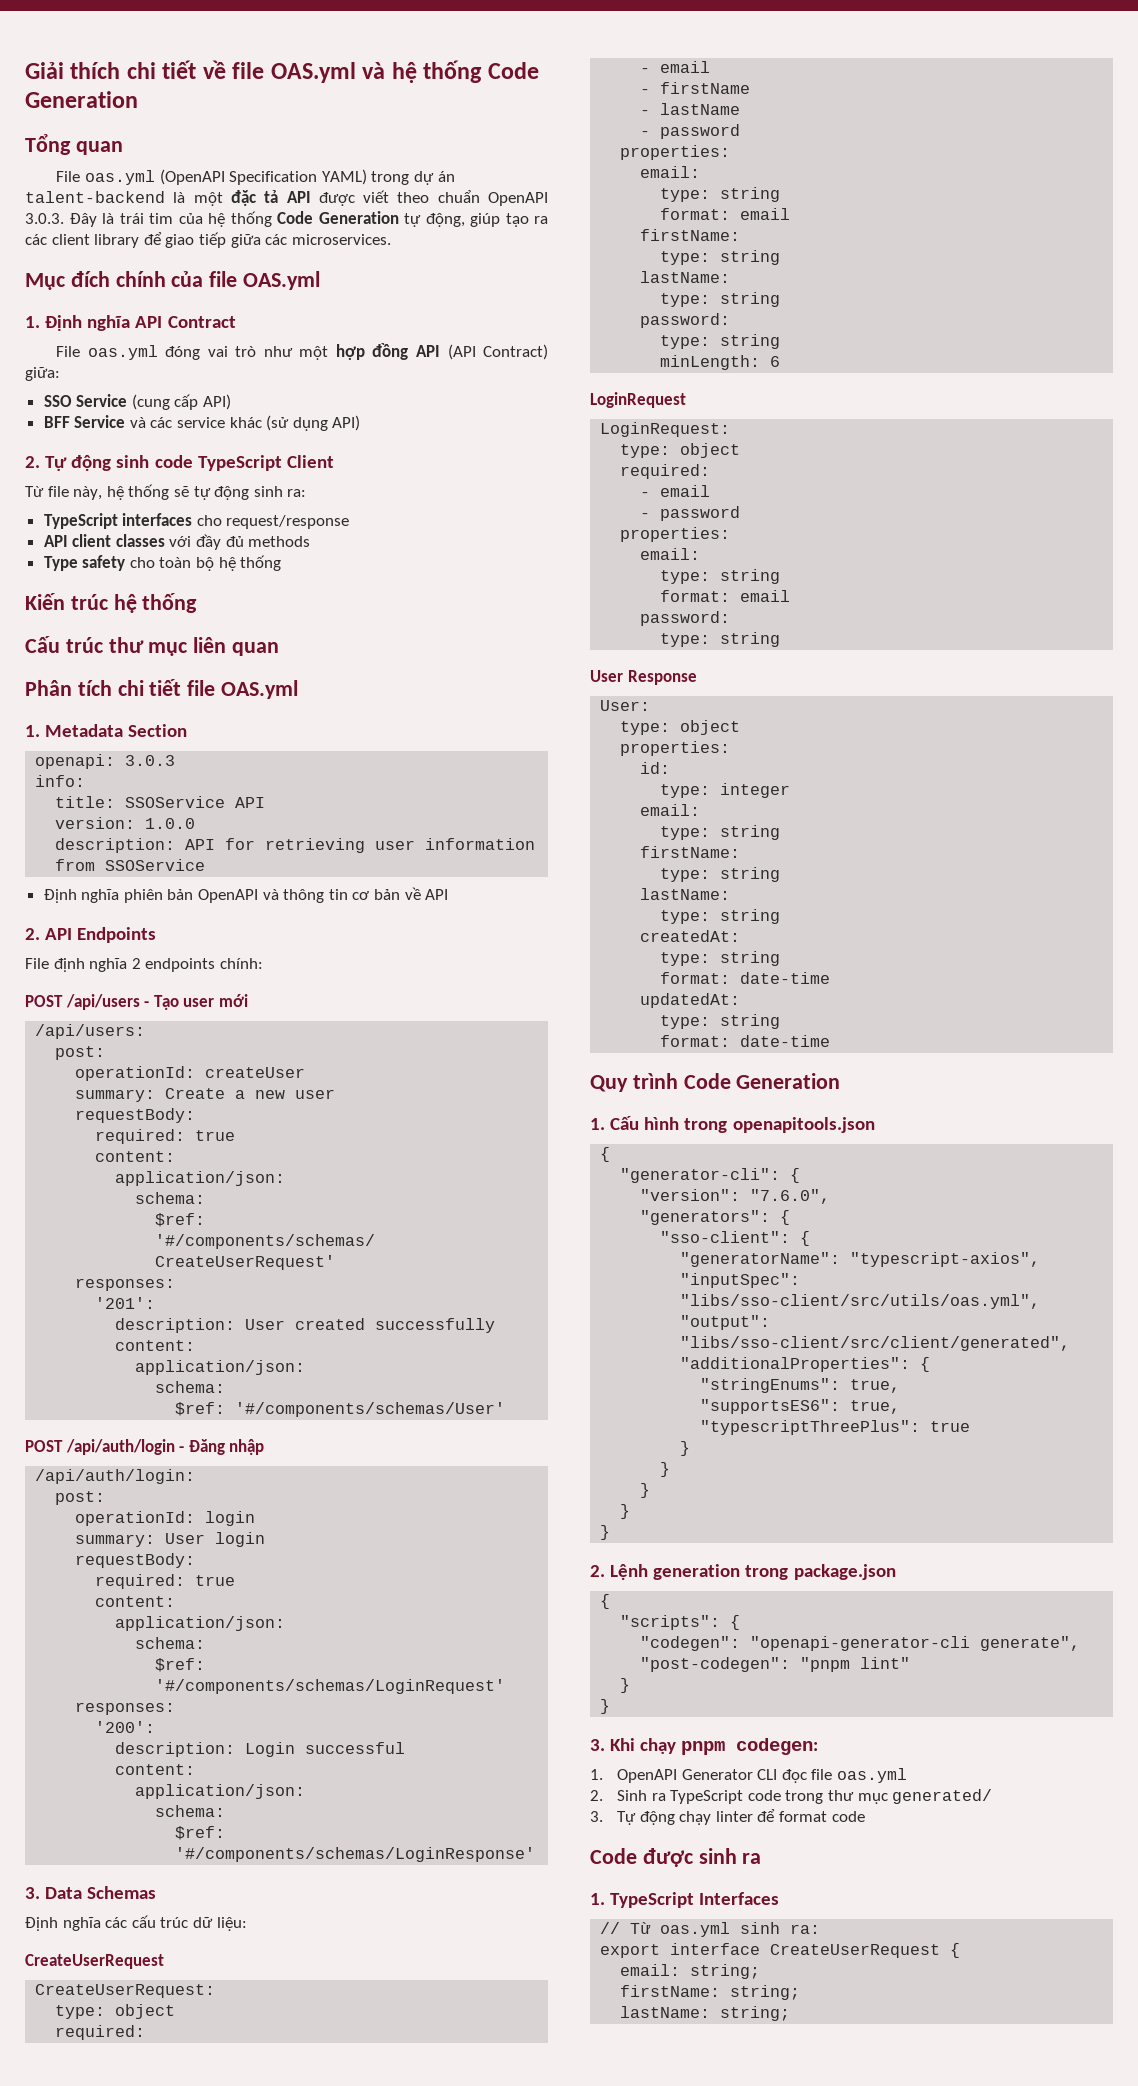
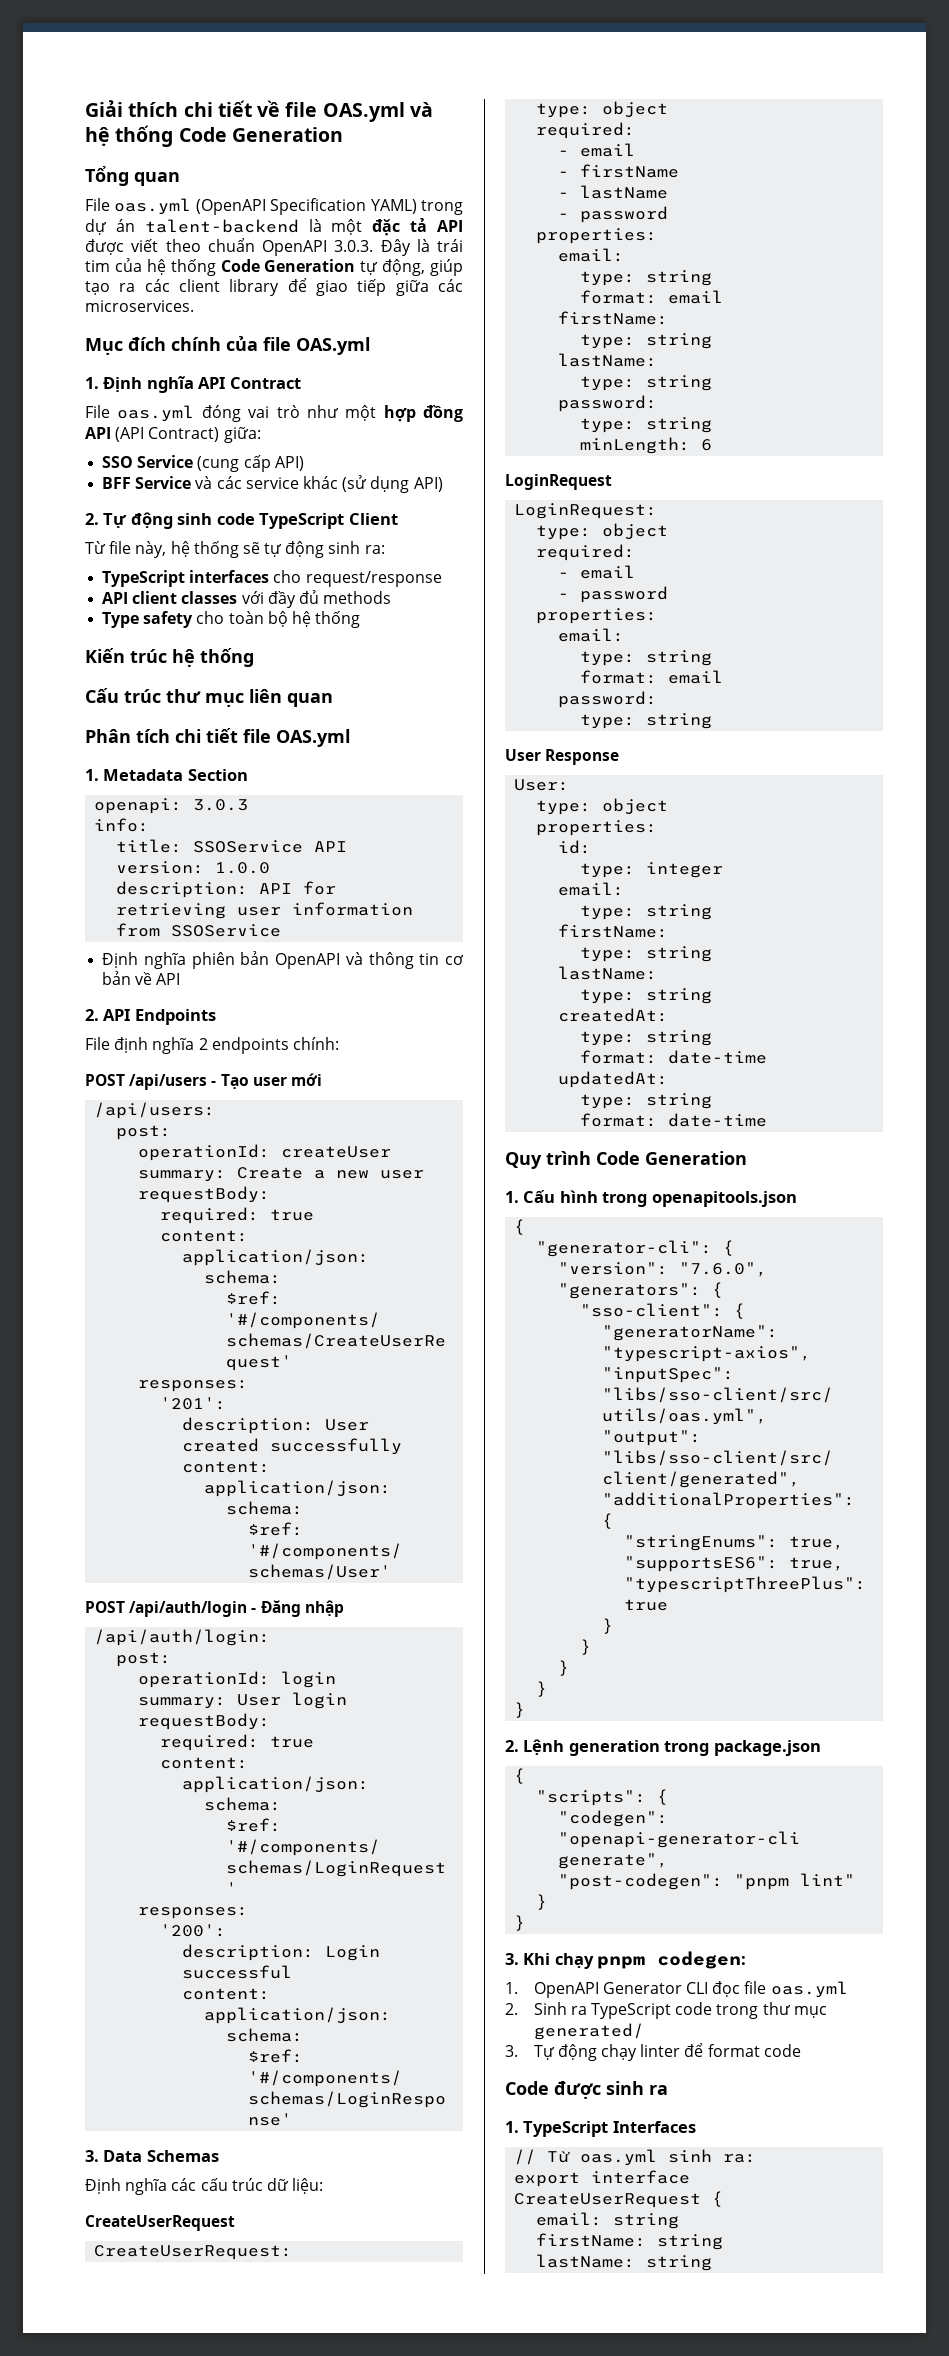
[690,1964,761,1979] [620,1985,801,2000] [620,2006,791,2021] string; // firstName: string; // lastName: string; -> [613,2213,680,2229] [536,2233,724,2250] [536,2254,713,2271] string // firstName: string // lastName: string

